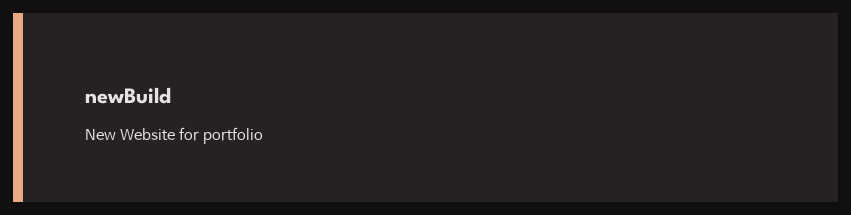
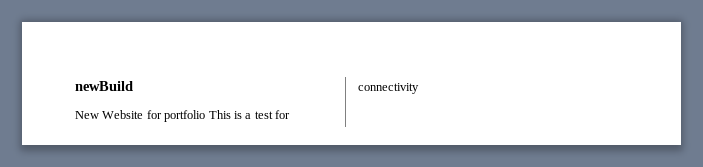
(263, 135) none -> [208,110,290,119] [358,83,419,94] This is a test for connectivity

